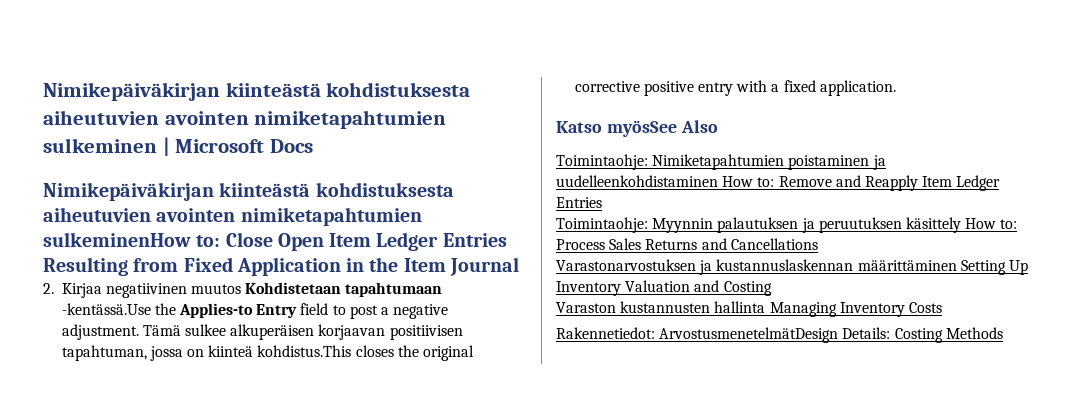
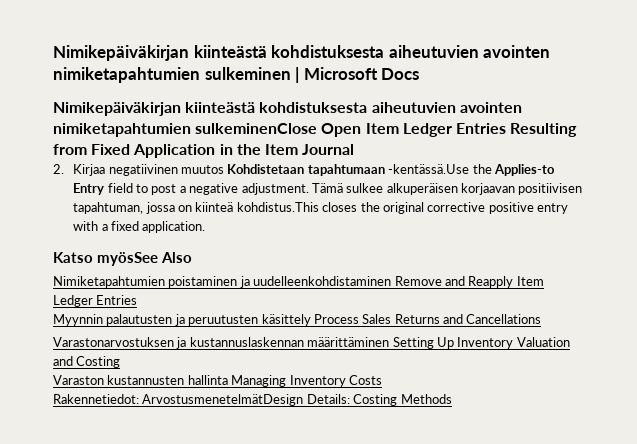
[43,232,273,247] sulkeminenHow to: Close -> [195,123,318,134] sulkeminenClose
[556,154,648,170] Toimintaohje: -> (192, 257) none
[722,176,775,187] How to: -> (392, 281) none
[556,217,1018,233] Toimintaohje: Myynnin palautuksen ja peruutuksen käsittely How to: -> [53,314,311,326] Myynnin palautusten ja peruutusten käsittely

